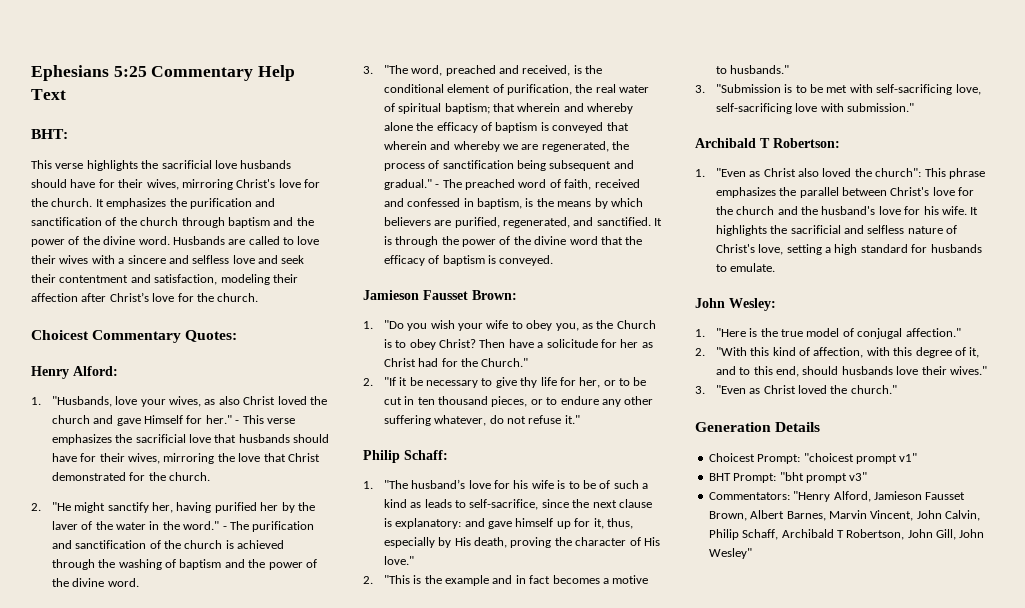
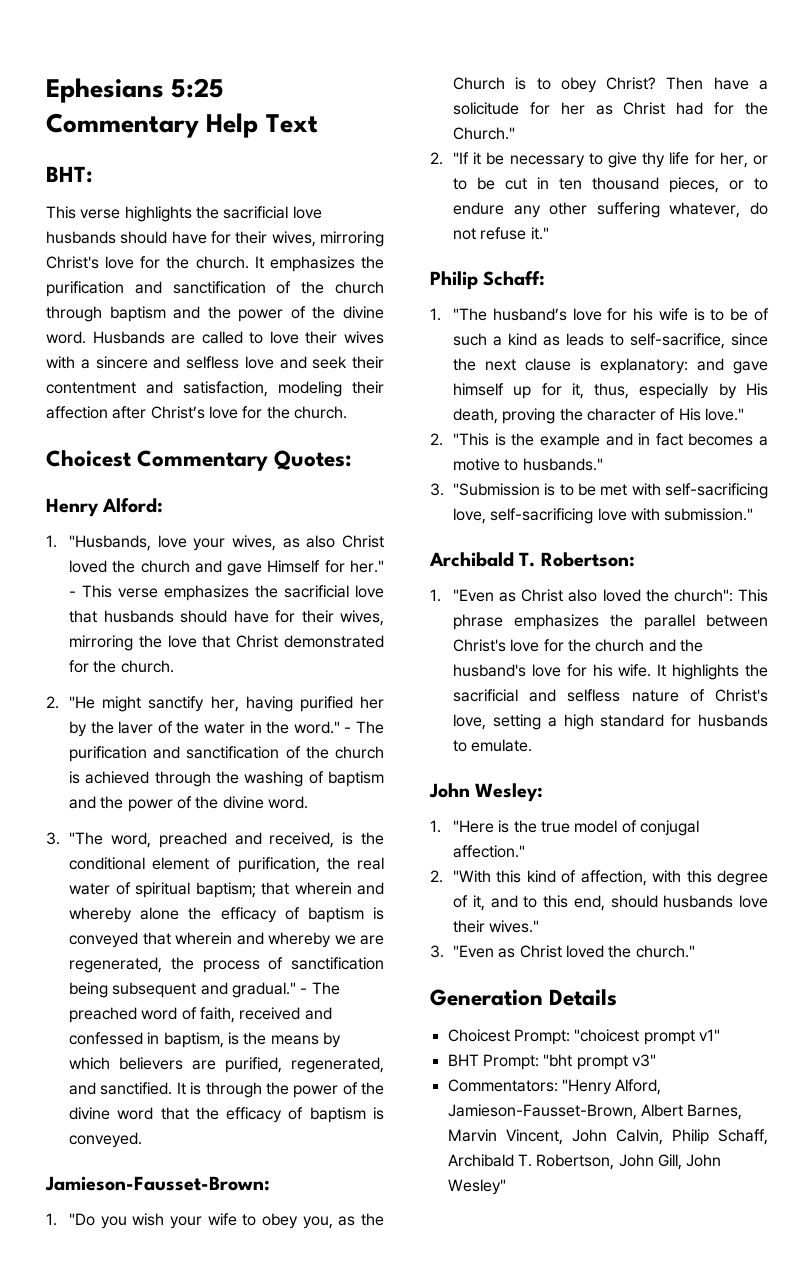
[363,290,517,300] Jamieson Fausset Brown: -> [45,1176,270,1191] Jamieson-Fausset-Brown:
[760,138,770,148] T -> [519,552,536,567] T.
[873,491,966,500] [708,511,747,521] Jamieson Fausset Brown, -> [447,1104,637,1120] Jamieson-Fausset-Brown,
[836,530,844,538] T -> [517,1154,532,1167] T.

